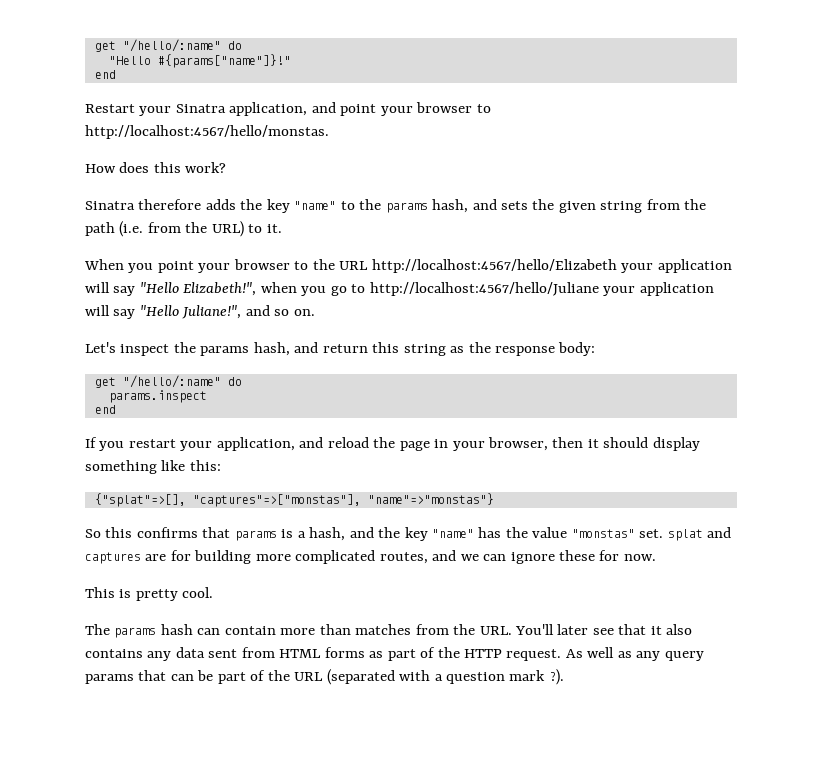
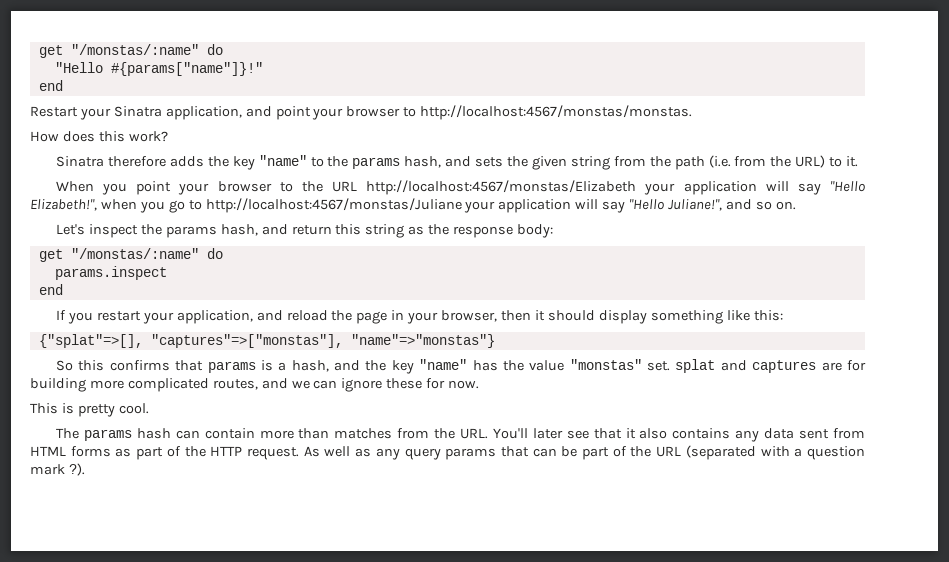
[94,39,221,52] get "/hello/:name" -> [38,44,199,58] get "/monstas/:name"
[85,125,329,139] http://localhost:4567/hello/monstas. -> [420,105,693,120] http://localhost:4567/monstas/monstas.
[371,259,617,273] http://localhost:4567/hello/Elizabeth -> [366,180,637,195] http://localhost:4567/monstas/Elizabeth
[369,282,599,296] http://localhost:4567/hello/Juliane -> [205,198,462,213] http://localhost:4567/monstas/Juliane
[122,375,221,388] "/hello/:name" -> [70,248,199,259] "/monstas/:name"

